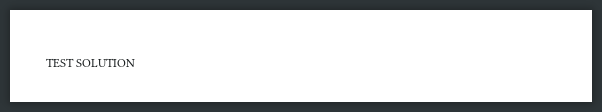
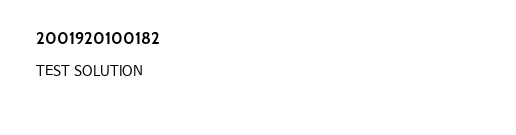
(46, 63) none -> [36,32,160,44] 2001920100182 //

